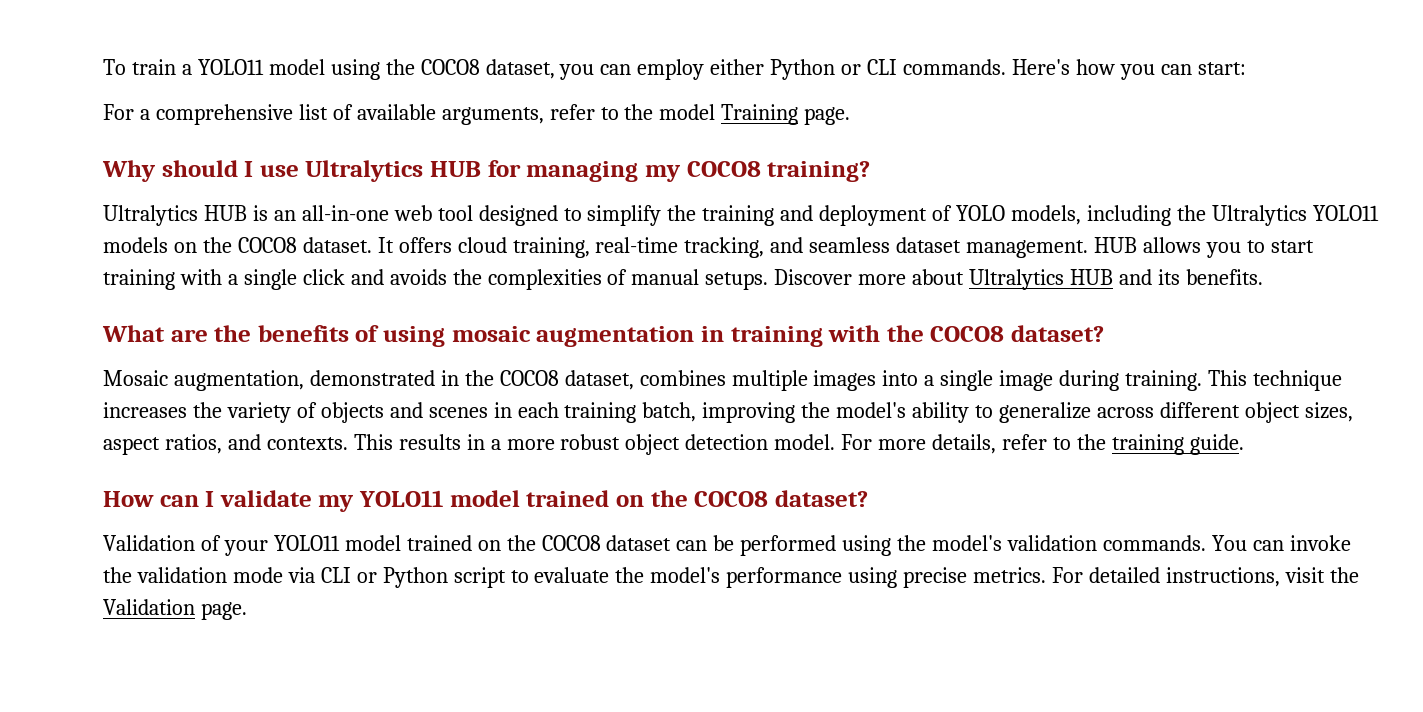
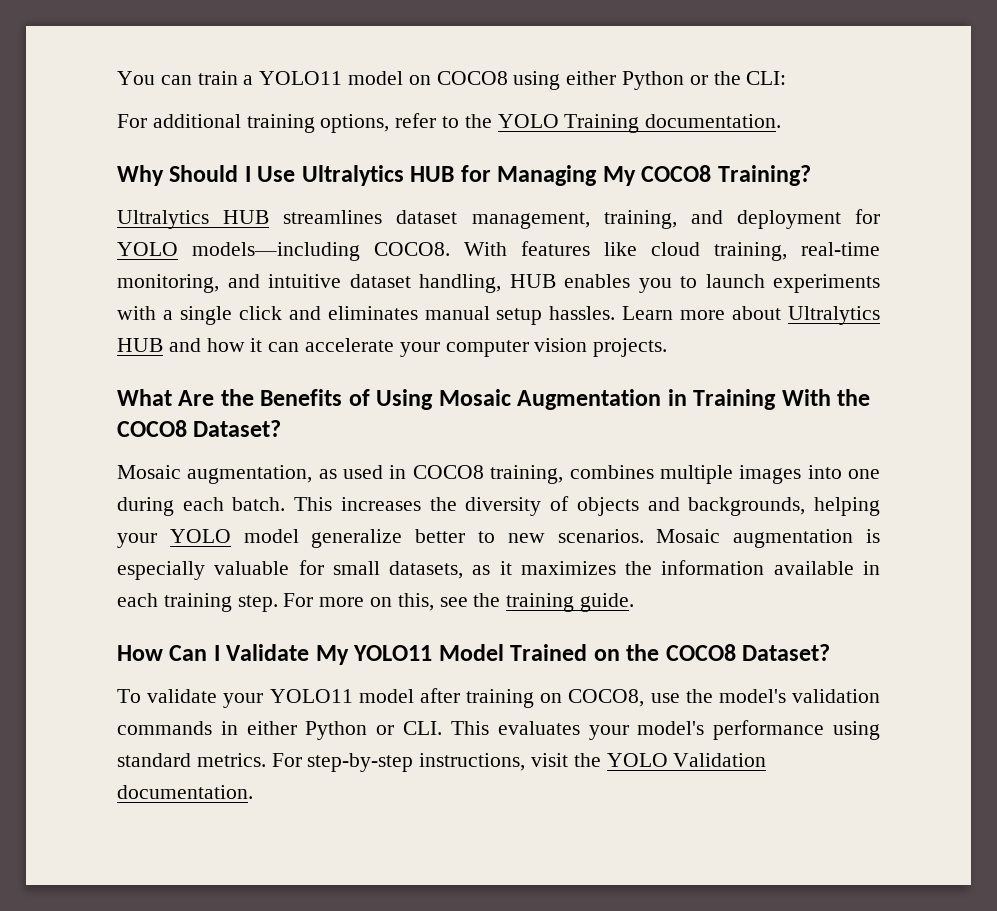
[103,59,126,75] To -> [117,71,192,85] You can
[330,59,1246,80] [103,104,851,125] [102,160,871,182] [103,205,1379,226] [103,237,1314,258] [103,269,175,290] using the COCO8 dataset, you can employ either Python or CLI commands. Here's how you can start: // For a comprehensive list of available arguments, refer to the model Training page. // Why should I use Ultralytics HUB for managing my COCO8 training? // Ultralytics HUB is an all-in-one web tool designed to simplify the training and deployment of YOLO models, including the Ultralytics YOLO11 models on the COCO8 dataset. It offers cloud training, real-time tracking, and seamless dataset management. HUB allows you to start training -> [408,71,787,90] [117,113,782,133] [117,165,811,186] [117,209,880,229] [117,241,880,261] [117,274,880,293] on COCO8 using either Python or the CLI: // For additional training options, refer to the YOLO Training documentation. // Why Should I Use Ultralytics HUB for Managing My COCO8 Training? // Ultralytics HUB streamlines dataset management, training, and deployment for YOLO models—including COCO8. With features like cloud training, real-time monitoring, and intuitive dataset handling, HUB enables you to launch experiments
[389,269,853,290] avoids the complexities of manual setups. Discover -> [327,306,674,325] eliminates manual setup hassles. Learn
[1157,269,1263,285] [102,325,1104,347] its benefits. // What are the benefits of using mosaic augmentation in training with the COCO8 dataset? -> [206,338,668,357] [117,389,871,410] [117,420,282,437] how it can accelerate your computer vision projects. // What Are the Benefits of Using Mosaic Augmentation in Training With the COCO8 Dataset?
[309,370,1342,391] demonstrated in the COCO8 dataset, combines multiple images into a single image during training. This technique -> [318,465,881,484] [117,497,333,516] as used in COCO8 training, combines multiple images into one during each batch. This
[226,402,291,423] variety -> [465,497,542,516] diversity
[428,402,1353,423] [103,434,1244,455] [103,490,868,512] [103,535,1351,556] [103,567,645,588] scenes in each training batch, improving the model's ability to generalize across different object sizes, aspect ratios, and contexts. This results in a more robust object detection model. For more details, refer to the training guide. // How can I validate my YOLO11 model trained on the COCO8 dataset? // Validation of your YOLO11 model trained on the COCO8 dataset can be performed using the model's validation commands. You can invoke the validation mode via CLI or Python script to evaluate the -> [688,497,881,516] [117,529,880,548] [117,560,880,580] [117,593,635,612] [117,644,831,665] [117,688,880,708] [117,721,629,740] backgrounds, helping your YOLO model generalize better to new scenarios. Mosaic augmentation is especially valuable for small datasets, as it maximizes the information available in each training step. For more on this, see the training guide. // How Can I Validate My YOLO11 Model Trained on the COCO8 Dataset? // To validate your YOLO11 model after training on COCO8, use the model's validation commands in either Python or CLI. This evaluates your
[903,567,968,588] precise -> [117,753,191,767] standard
[1088,567,1160,583] detailed -> [307,753,414,772] step-by-step
[103,599,247,620] Validation page. -> [606,753,767,767] [117,785,253,799] YOLO Validation documentation.

